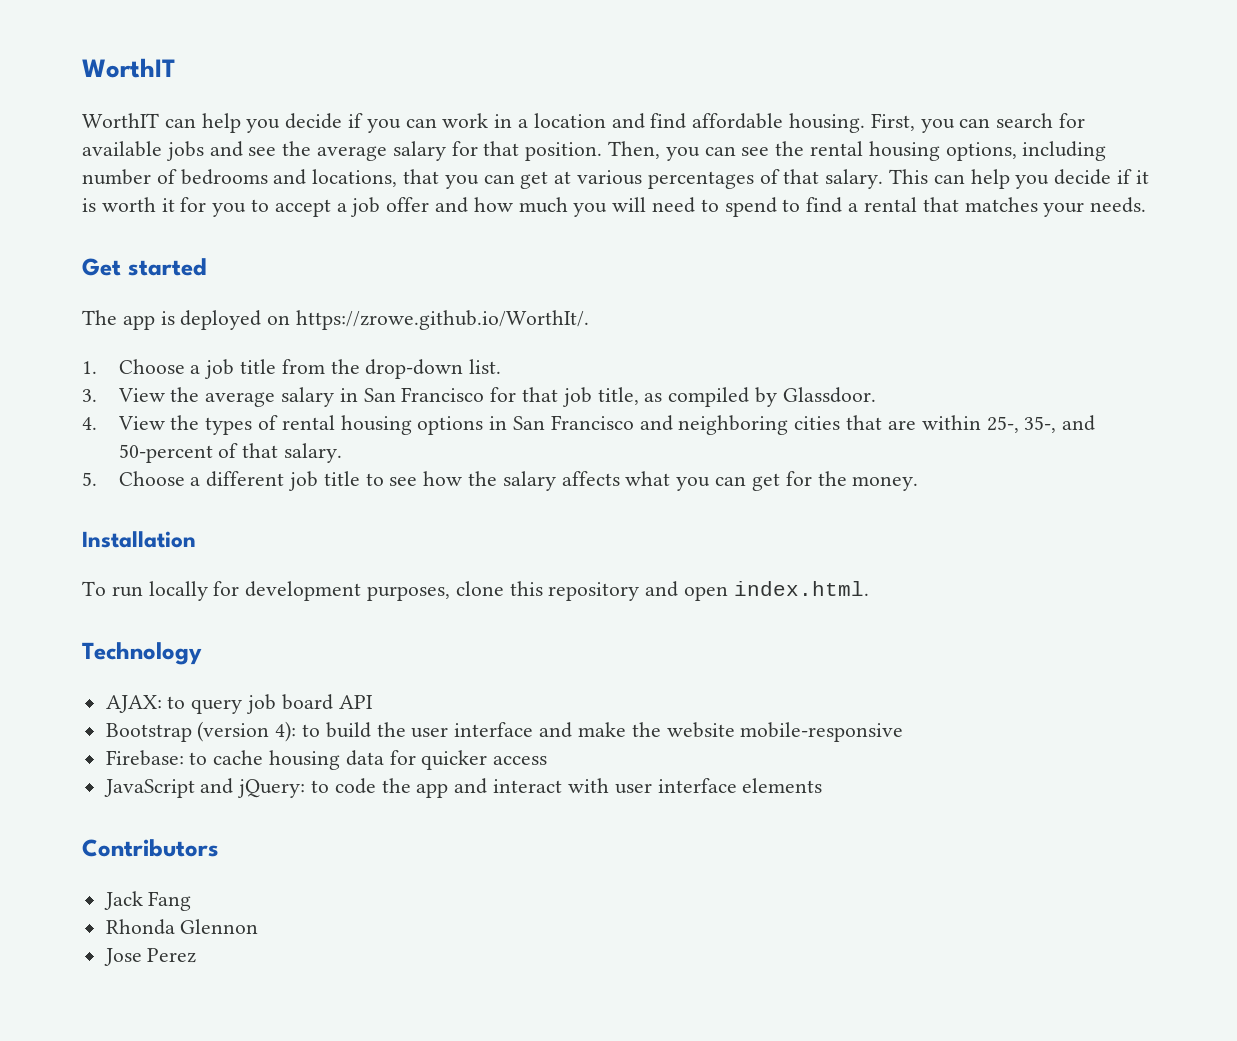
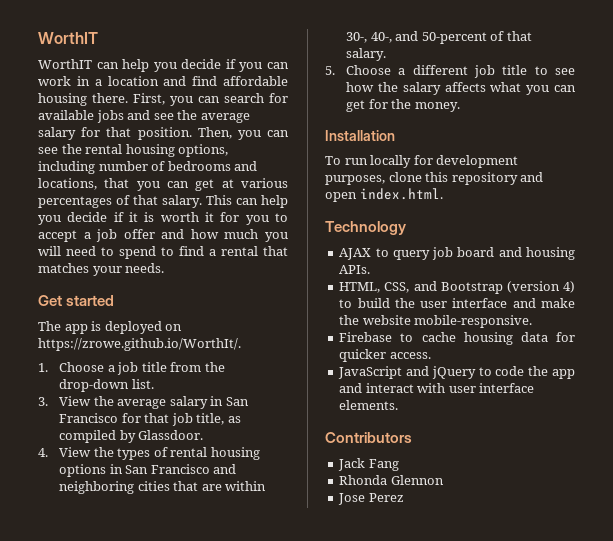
[789,113,866,133] housing. -> [38,93,128,106] housing there.
[986,416,1057,433] 25-, 35-, -> [346,32,392,43] 30-, 40-,
[105,695,162,713] AJAX: -> [339,248,372,260] AJAX
[338,695,373,709] API // -> [498,247,575,260] [339,265,371,274] [339,281,437,293] and housing APIs. // HTML, CSS, and
[275,721,297,742] 4): -> [563,281,575,293] 4)
[740,722,904,742] [105,750,184,766] mobile-responsive // Firebase: -> [414,315,533,328] [339,332,393,342] mobile-responsive. // Firebase
[493,756,548,765] access -> [389,352,431,359] access.
[237,779,306,798] jQuery: -> [431,366,476,379] jQuery
[742,778,823,793] elements -> [339,400,399,410] elements.

